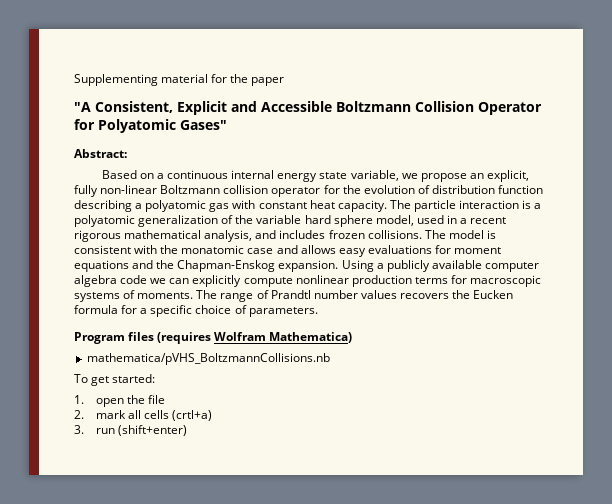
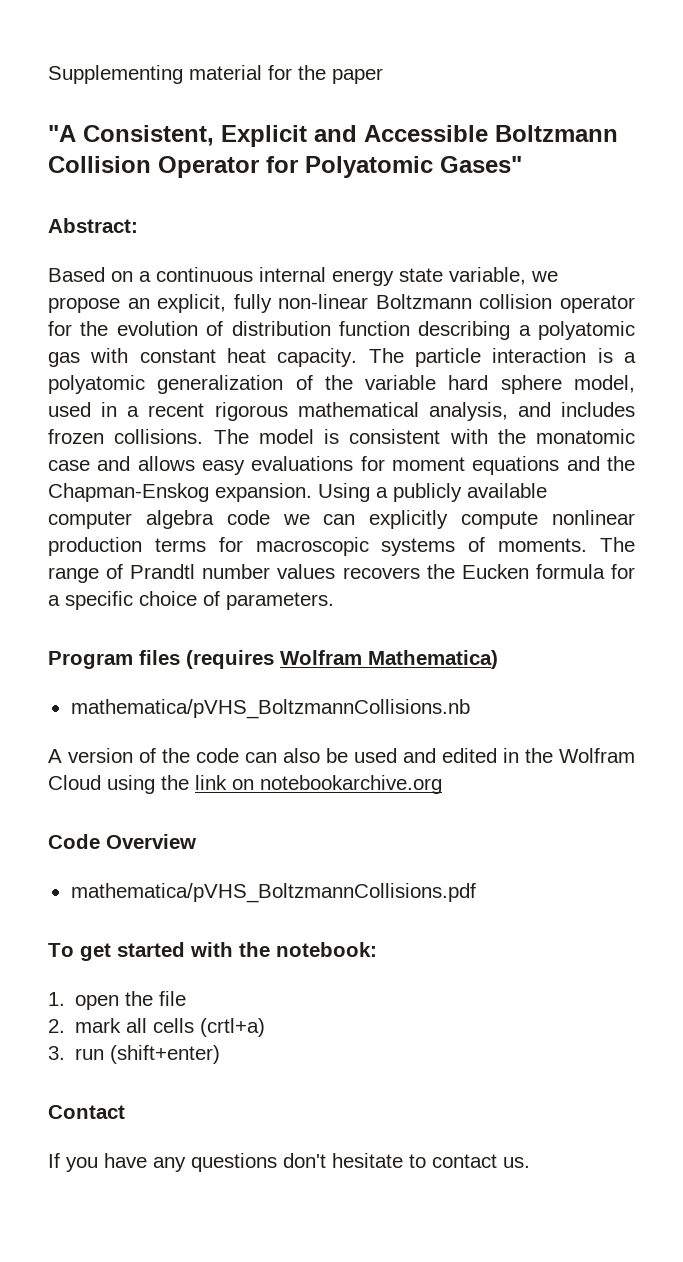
[74,374,156,386] To get started: -> [48,748,635,763] [48,775,442,794] [48,834,196,849] [70,883,476,903] [48,942,377,961] A version of the code can also be used and edited in the Wolfram Cloud using the link on notebookarchive.org // Code Overview // mathematica/pVHS_BoltzmannCollisions.pdf // To get started with the notebook:
(187, 430) none -> [48,1105,125,1119] [48,1153,530,1172] // Contact // If you have any questions don't hesitate to contact us.

